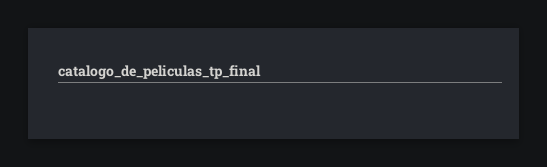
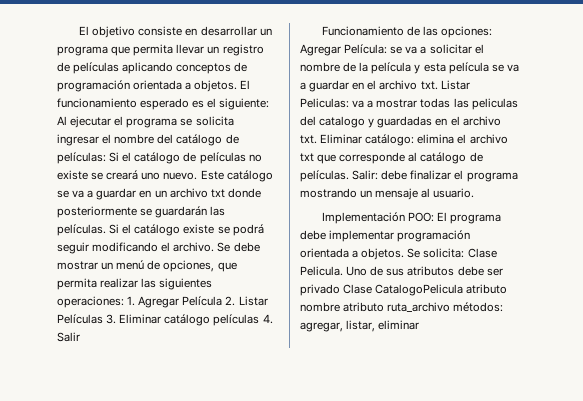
[58,65,261,79] catalogo_de_peliculas_tp_final -> [79,26,272,38] [57,44,264,56] [57,62,248,74] [57,80,251,92] [57,98,270,110] [57,116,234,128] [57,134,239,146] [57,152,262,164] [57,170,273,182] [57,188,261,200] [57,206,226,218] [57,224,264,236] [57,242,260,254] [57,260,237,272] [57,278,213,290] [57,296,268,308] [57,314,273,326] [57,332,80,342] [322,26,493,38] [300,44,484,56] [300,62,519,74] [300,80,470,92] [300,98,518,110] [300,116,501,128] [300,134,508,146] [300,152,483,164] [300,170,518,182] [300,188,475,200] [322,212,502,224] [300,230,471,242] [300,248,497,260] [300,266,503,276] [300,284,508,296] [300,302,504,312] [300,320,420,332] El objetivo consiste en desarrollar un programa que permita llevar un registro de películas aplicando conceptos de programación orientada a objetos. El funcionamiento esperado es el siguiente: Al ejecutar el programa se solicita ingresar el nombre del catálogo de películas: Si el catálogo de películas no existe se creará uno nuevo. Este catálogo se va a guardar en un archivo txt donde posteriormente se guardarán las películas. Si el catálogo existe se podrá seguir modificando el archivo. Se debe mostrar un menú de opciones, que permita realizar las siguientes operaciones: 1. Agregar Película 2. Listar Películas 3. Eliminar catálogo películas 4. Salir // Funcionamiento de las opciones: Agregar Película: se va a solicitar el nombre de la película y esta película se va a guardar en el archivo txt. Listar Peliculas: va a mostrar todas las peliculas del catalogo y guardadas en el archivo txt. Eliminar catálogo: elimina el archivo txt que corresponde al catálogo de películas. Salir: debe finalizar el programa mostrando un mensaje al usuario. // Implementación POO: El programa debe implementar programación orientada a objetos. Se solicita: Clase Pelicula. Uno de sus atributos debe ser privado Clase CatalogoPelicula atributo nombre atributo ruta_archivo métodos: agregar, listar, eliminar

